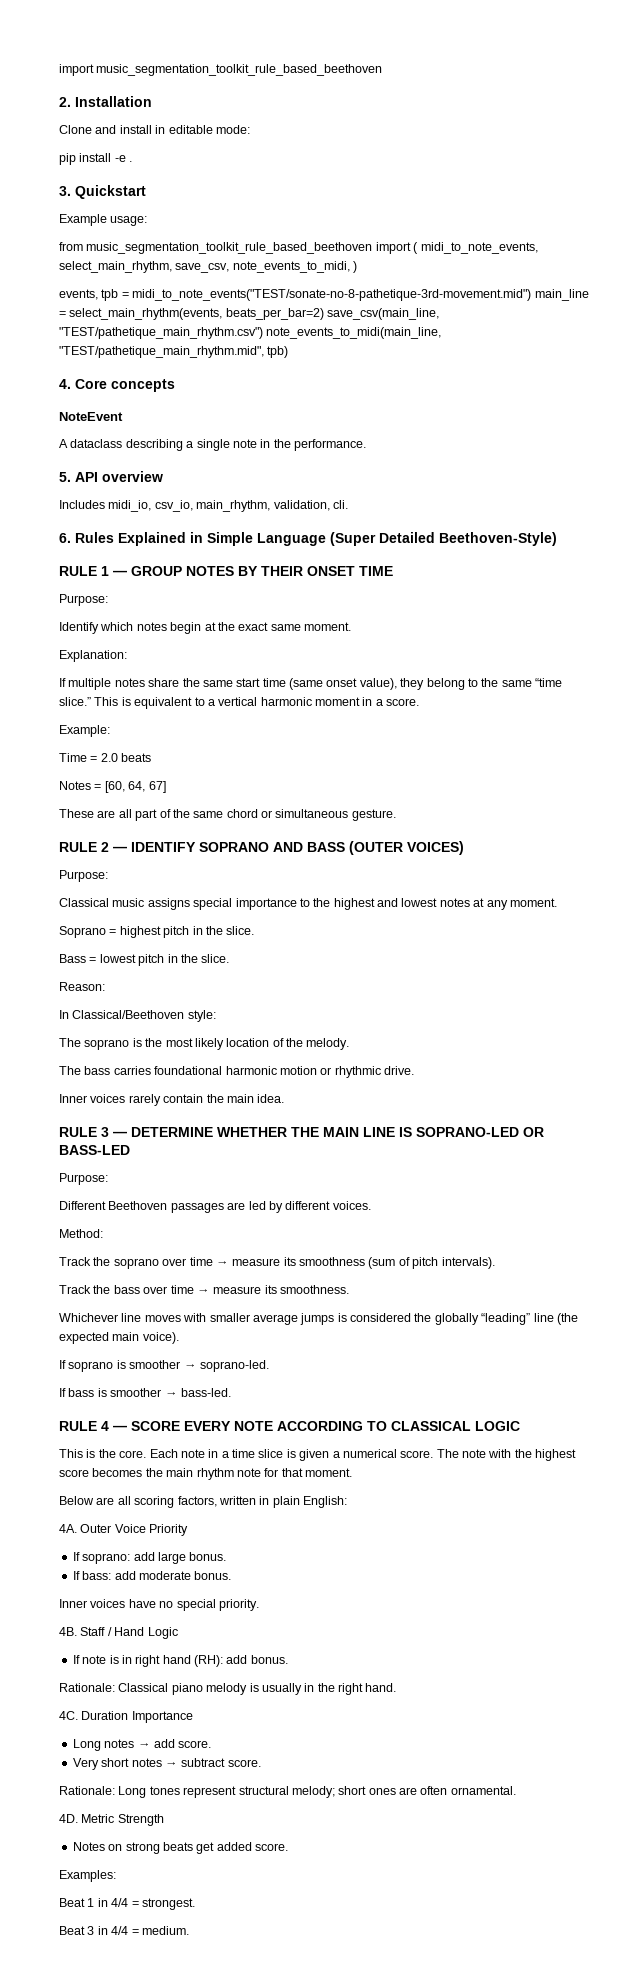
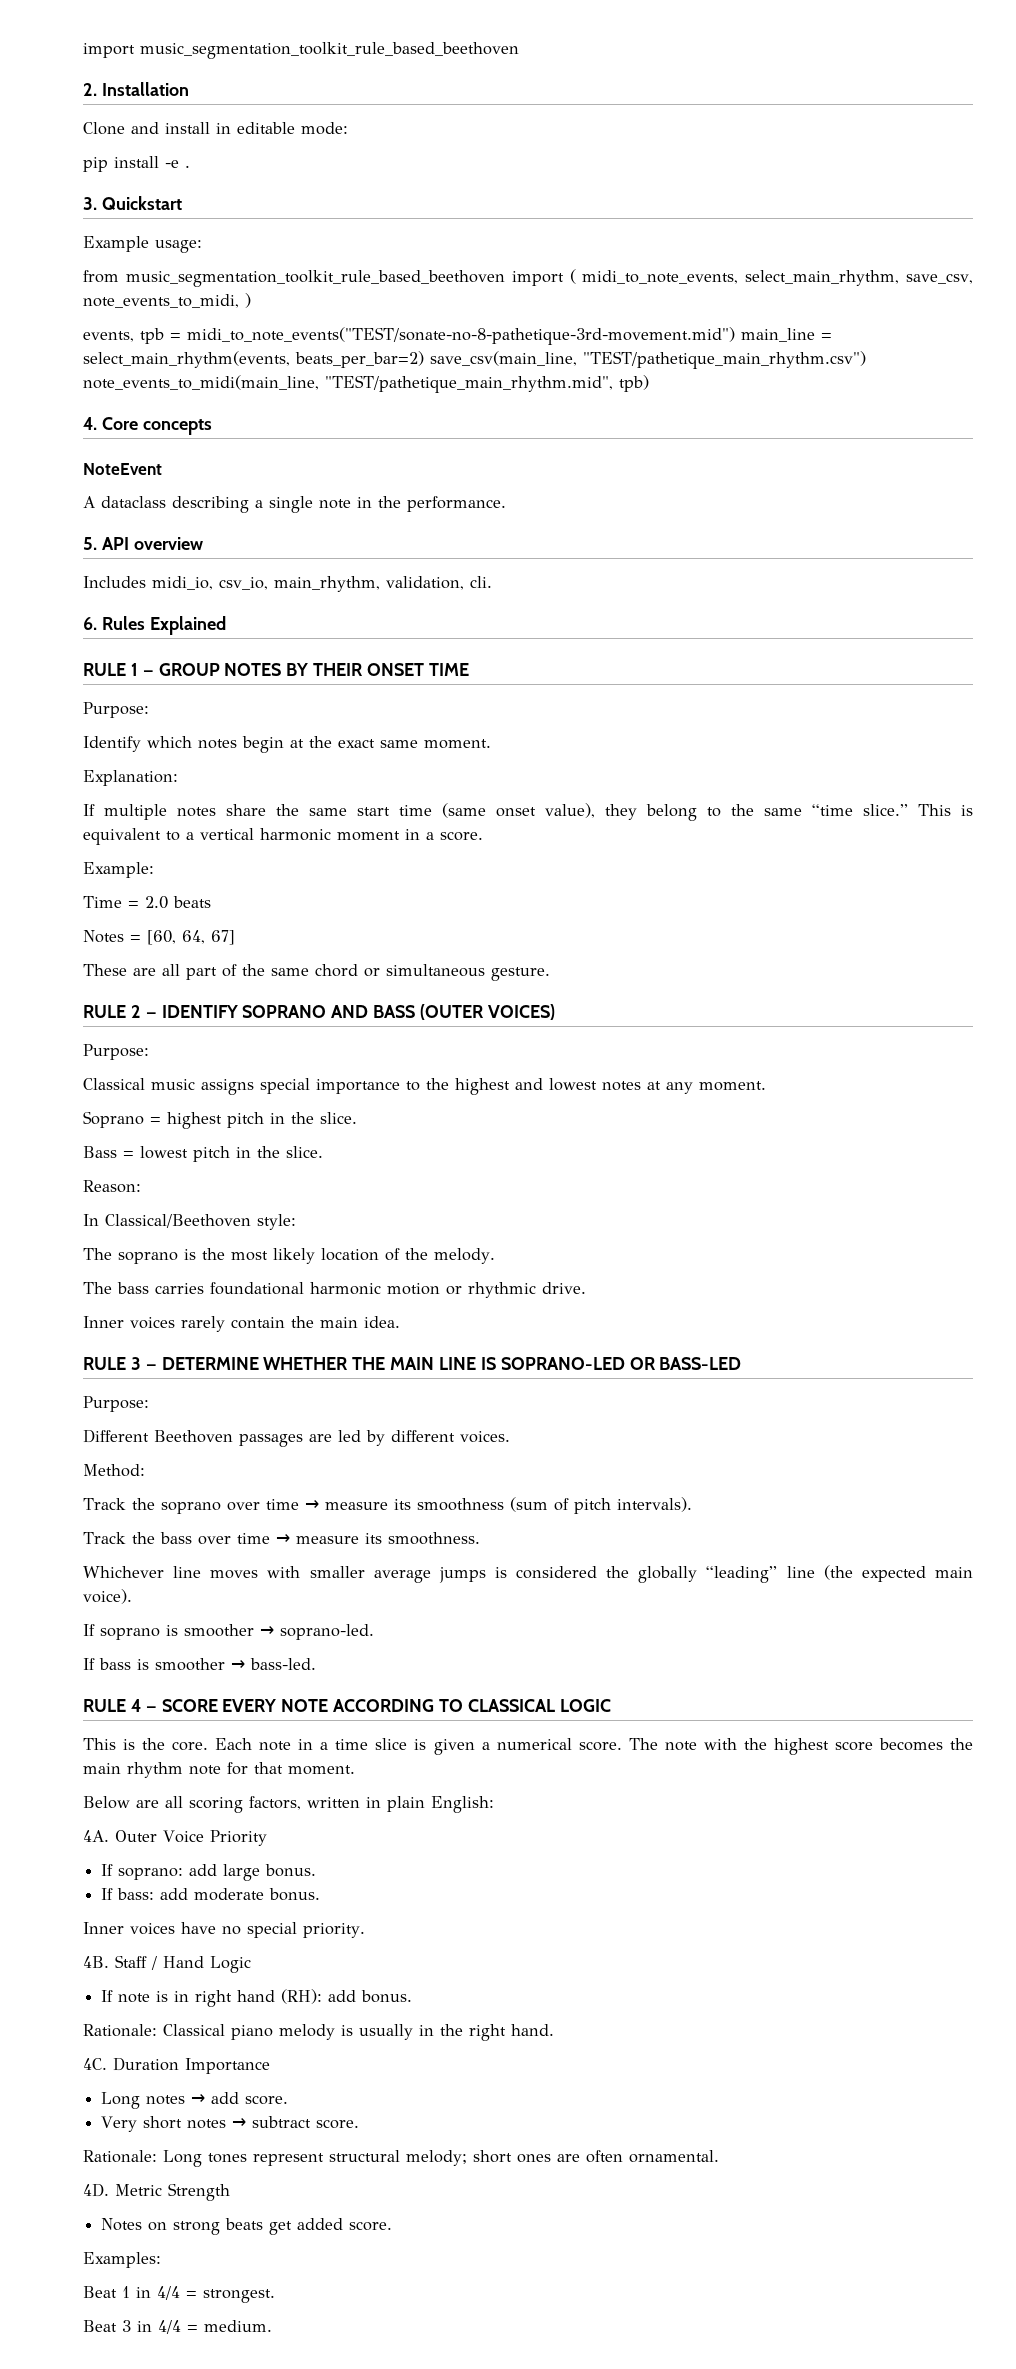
[190,532,557,546] in Simple Language (Super Detailed Beethoven-Style) -> (226, 625) none

